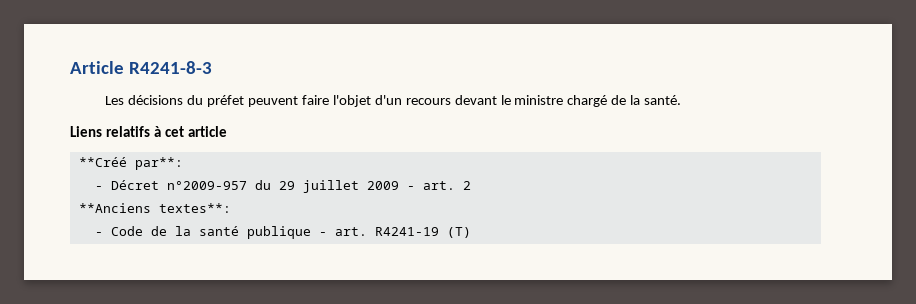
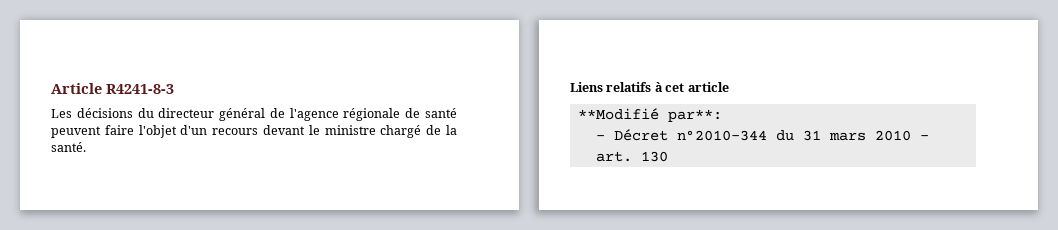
[207,95,245,107] préfet -> [158,108,457,121] directeur général de l'agence régionale de santé
[78,157,127,167] **Créé -> [577,108,659,120] **Modifié
[166,180,471,193] [78,203,231,213] [94,226,471,239] n°2009-957 du 29 juillet 2009 - art. 2 // **Anciens textes**: // - Code de la santé publique - art. R4241-19 (T) -> [676,130,929,141] [595,151,668,162] n°2010-344 du 31 mars 2010 - art. 130

